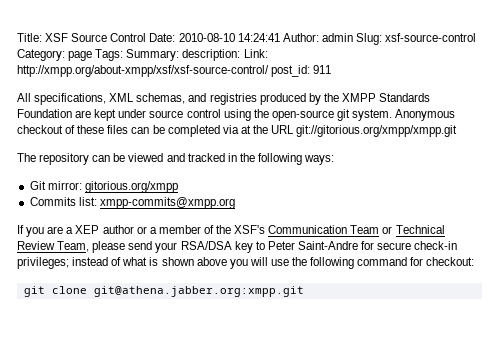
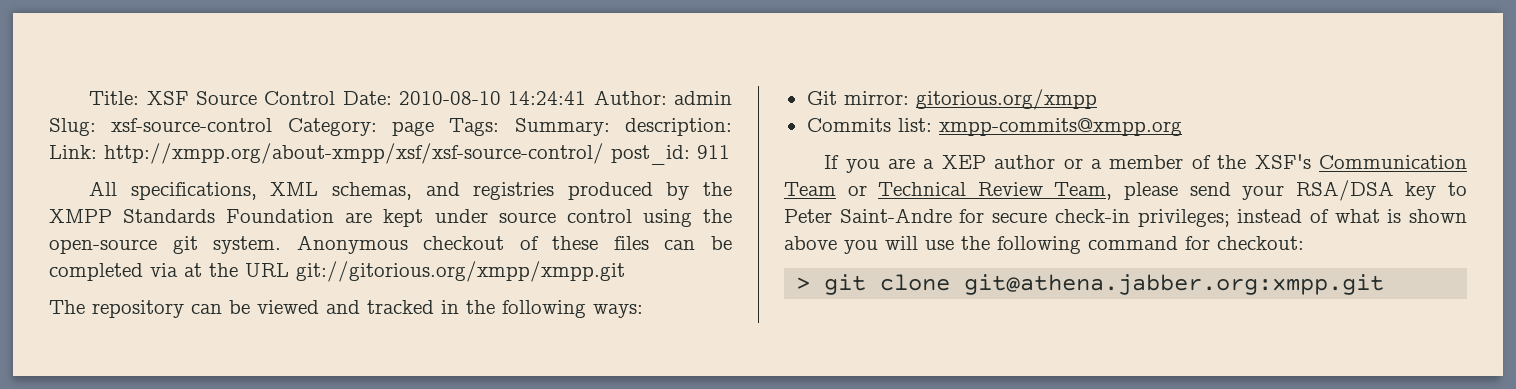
(475, 261) none -> [796,277,811,290] >

